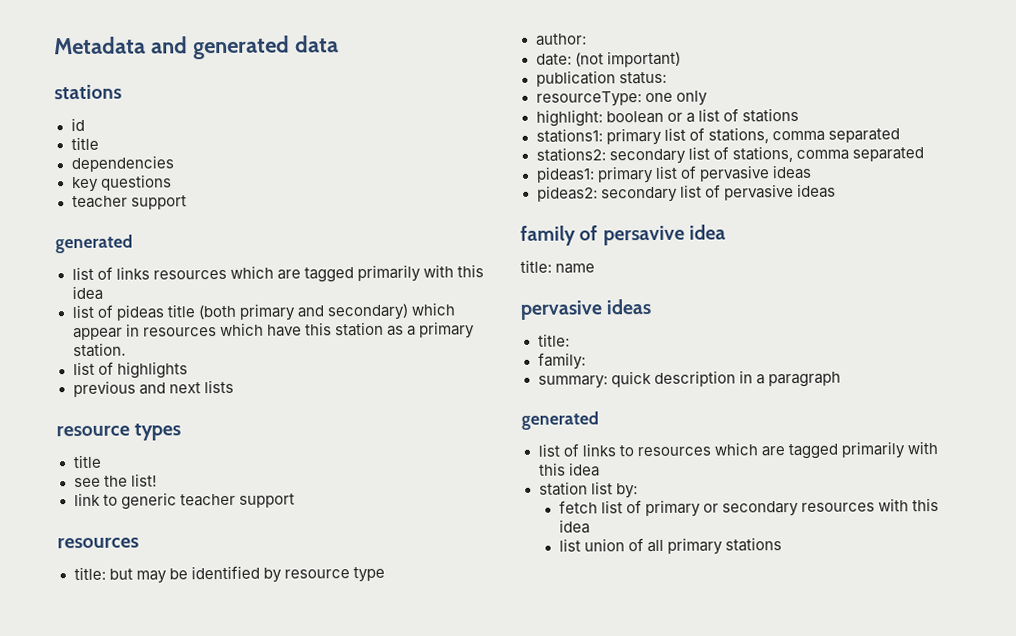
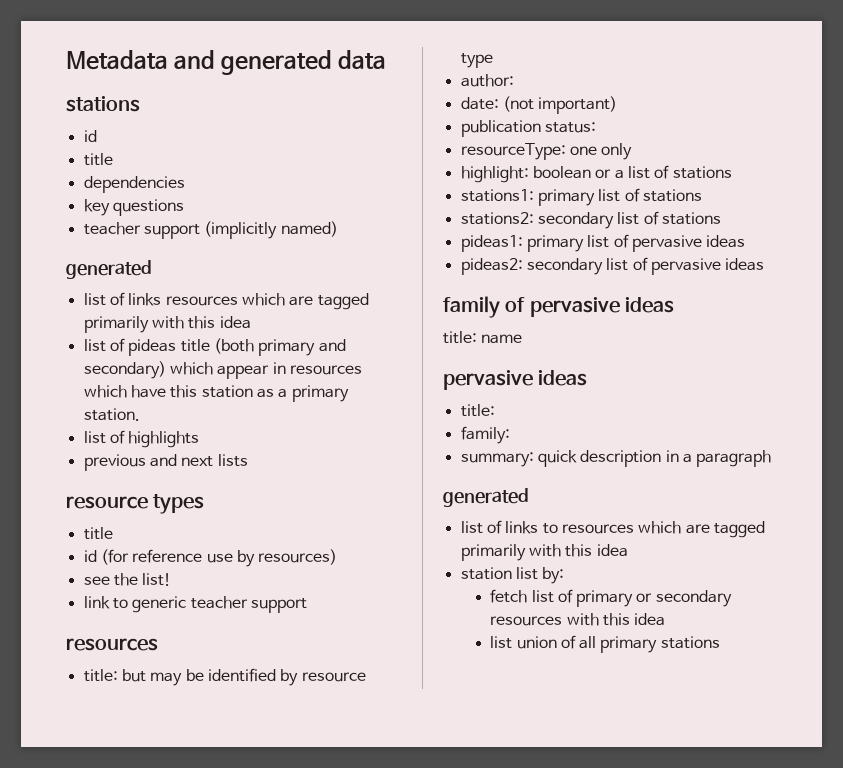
(187, 202) none -> [204,221,338,239] (implicitly named)
(102, 461) none -> [83,549,338,567] // id (for reference use by resources)
[707,127,900,144] stations, comma separated -> [642,189,702,202] stations
[731,146,924,163] stations, comma separated -> [661,212,721,225] stations
[602,224,726,246] persavive idea -> [529,297,675,317] pervasive ideas

